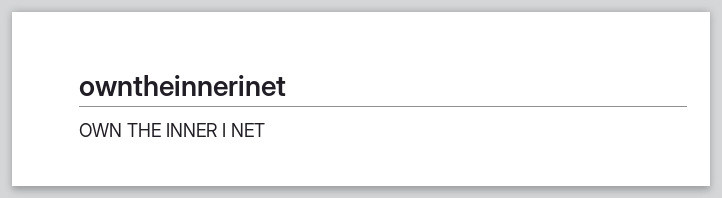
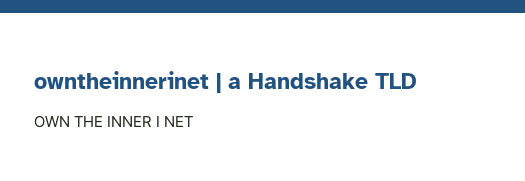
(286, 85) none -> [216,73,417,93] | a Handshake TLD

